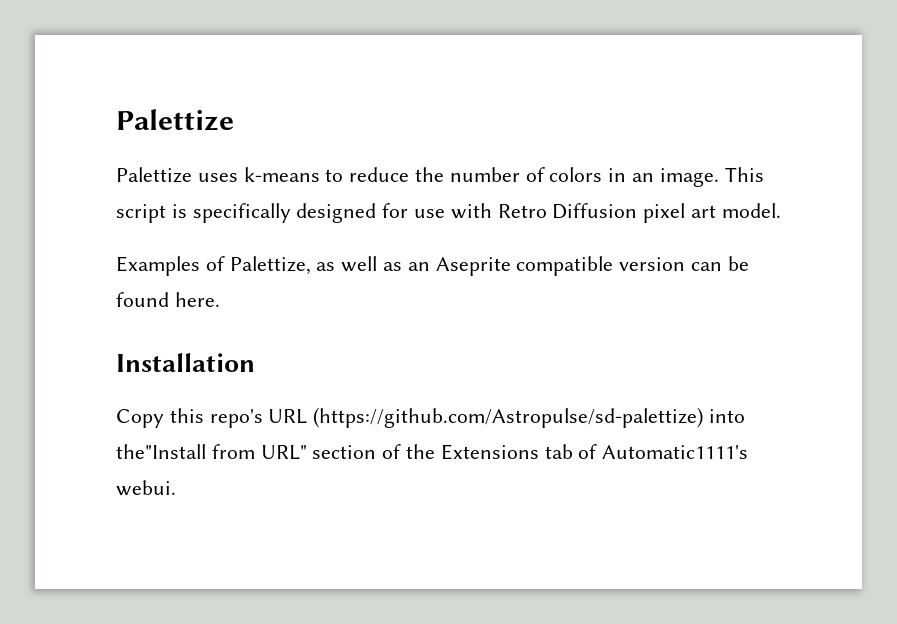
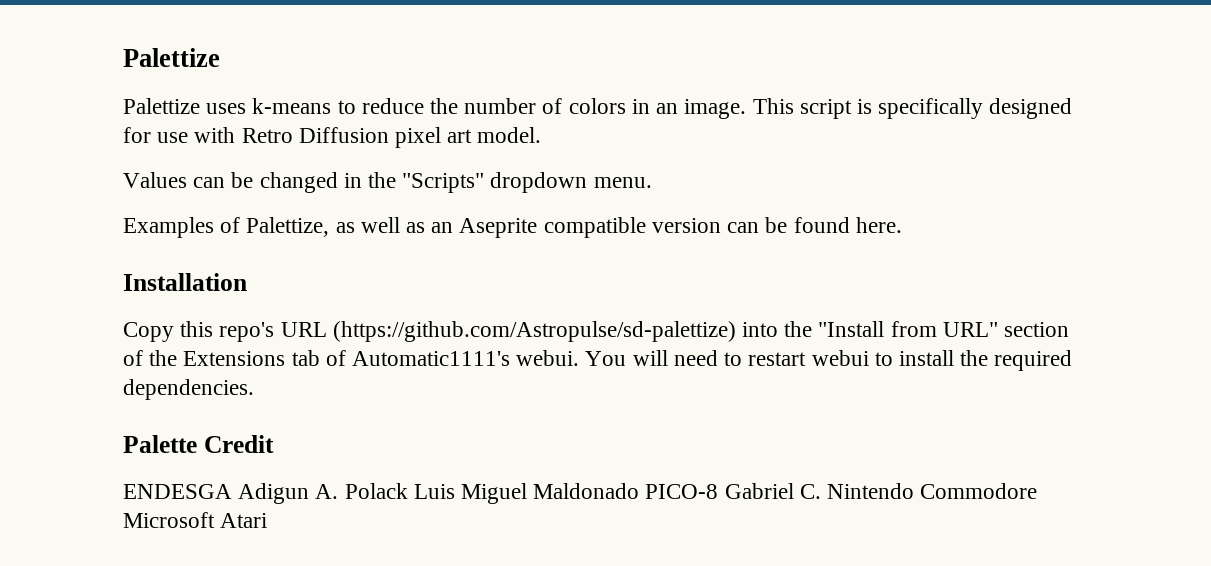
(781, 210) none -> [123,172,652,193] // Values can be changed in the "Scripts" dropdown menu.
[116,444,206,459] the"Install -> [784,321,885,337] the "Install
(176, 488) none -> [585,350,1073,371] [123,379,254,400] [123,435,274,453] [123,483,1038,504] [123,512,268,528] You will need to restart webui to install the required dependencies. // Palette Credit // ENDESGA Adigun A. Polack Luis Miguel Maldonado PICO-8 Gabriel C. Nintendo Commodore Microsoft Atari

